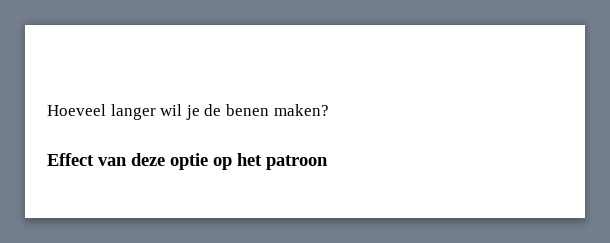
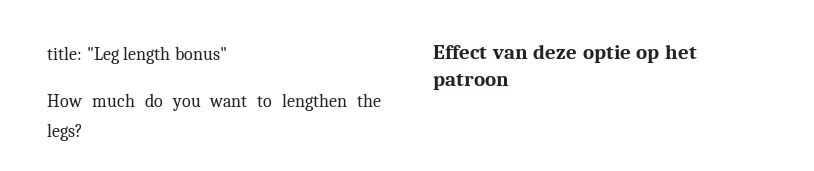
[47,104,329,120] Hoeveel langer wil je de benen maken? -> [47,46,228,64] [47,93,381,111] [47,123,83,141] title: "Leg length bonus" // How much do you want to lengthen the legs?

